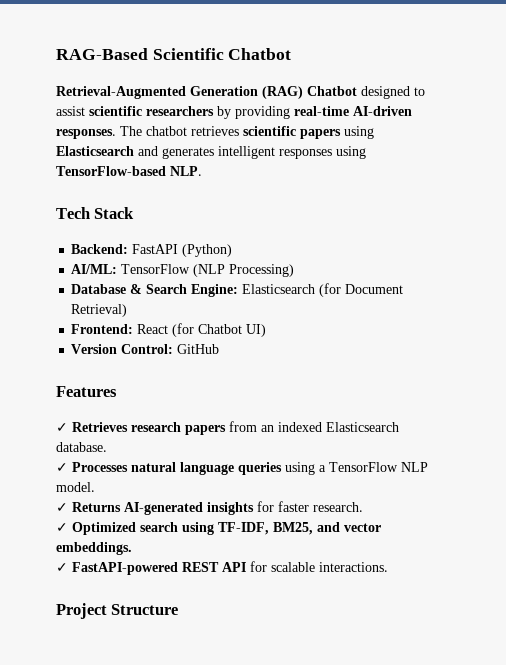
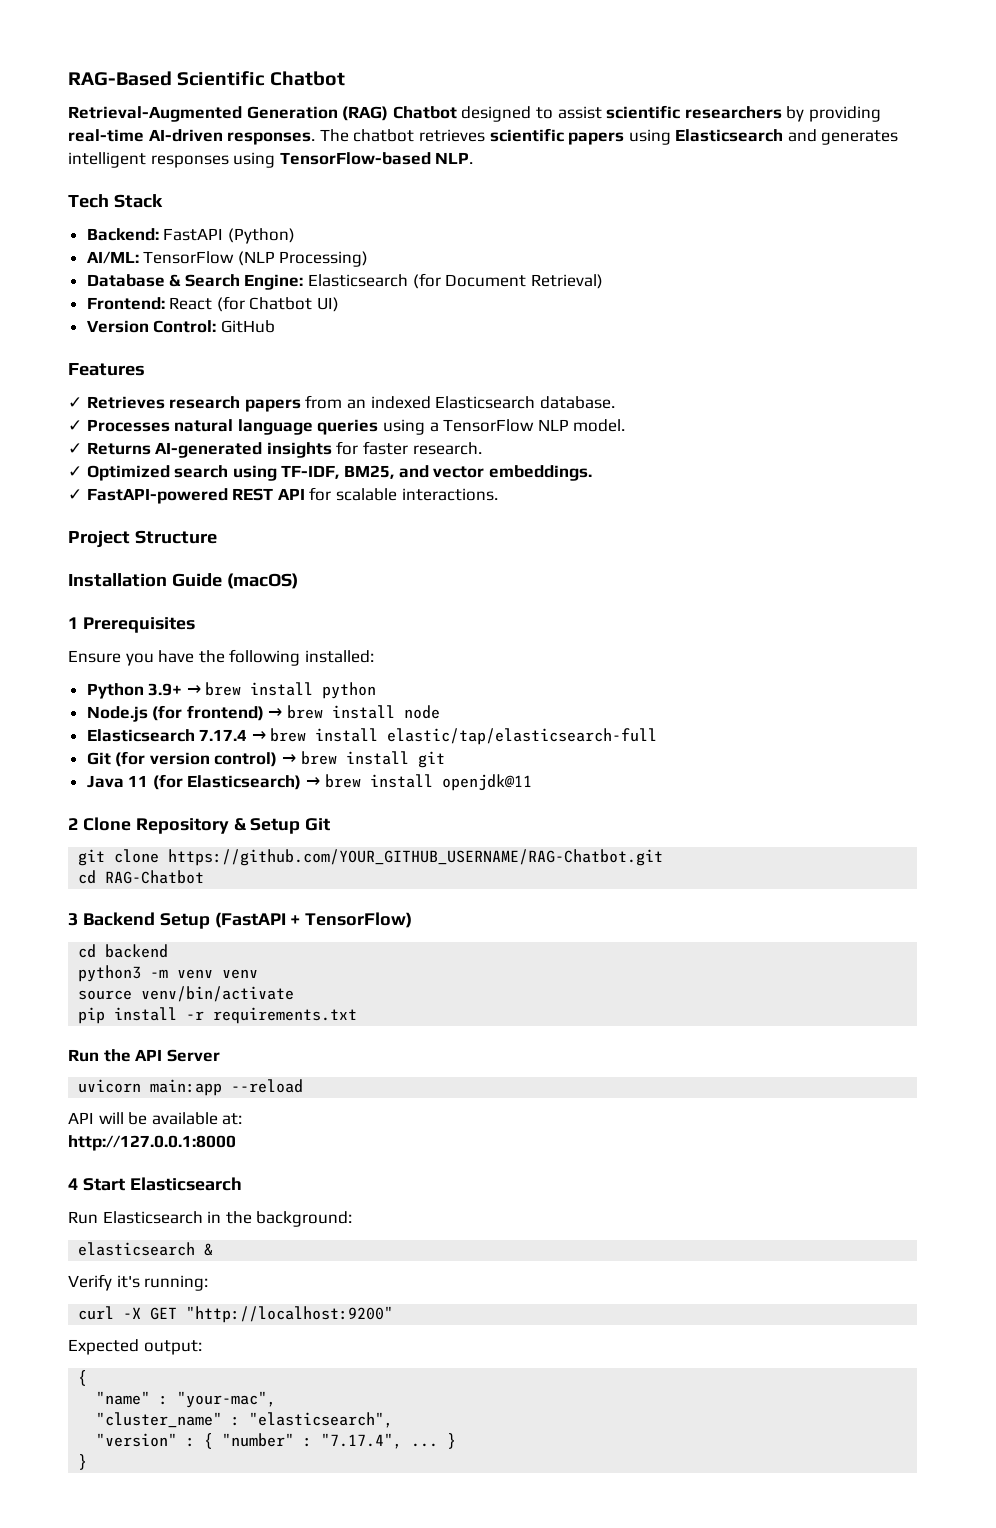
(179, 609) none -> [68,573,298,589] [68,617,195,633] [68,649,374,666] [86,682,377,699] [86,705,441,722] [86,728,658,745] [86,751,445,768] [86,774,532,791] [68,817,331,834] [78,849,664,866] [78,870,205,884] [68,912,413,929] [78,944,169,958] [78,965,259,982] [78,986,295,1002] [78,1007,358,1024] [68,1049,220,1062] [78,1079,304,1096] [68,1112,243,1125] [68,1135,236,1151] [68,1177,242,1191] [68,1211,353,1227] [78,1242,214,1256] [68,1274,209,1291] [78,1306,394,1323] [68,1339,202,1355] [78,1370,88,1386] [96,1391,277,1408] [96,1412,394,1428] [96,1433,457,1449] [78,1454,88,1470] // Installation Guide (macOS) // 1 Prerequisites // Ensure you have the following installed: // Python 3.9+ → brew install python // Node.js (for frontend) → brew install node // Elasticsearch 7.17.4 → brew install elastic/tap/elasticsearch-full // Git (for version control) → brew install git // Java 11 (for Elasticsearch) → brew install openjdk@11 // 2 Clone Repository & Setup Git // git clone https://github.com/YOUR_GITHUB_USERNAME/RAG-Chatbot.git // cd RAG-Chatbot // 3 Backend Setup (FastAPI + TensorFlow) // cd backend // python3 -m venv venv // source venv/bin/activate // pip install -r requirements.txt // Run the API Server // uvicorn main:app --reload // API will be available at: // http://127.0.0.1:8000 // 4 Start Elasticsearch // Run Elasticsearch in the background: // elasticsearch & // Verify it's running: // curl -X GET "http://localhost:9200" // Expected output: // { // "name" : "your-mac", // "cluster_name" : "elasticsearch", // "version" : { "number" : "7.17.4", ... } // }

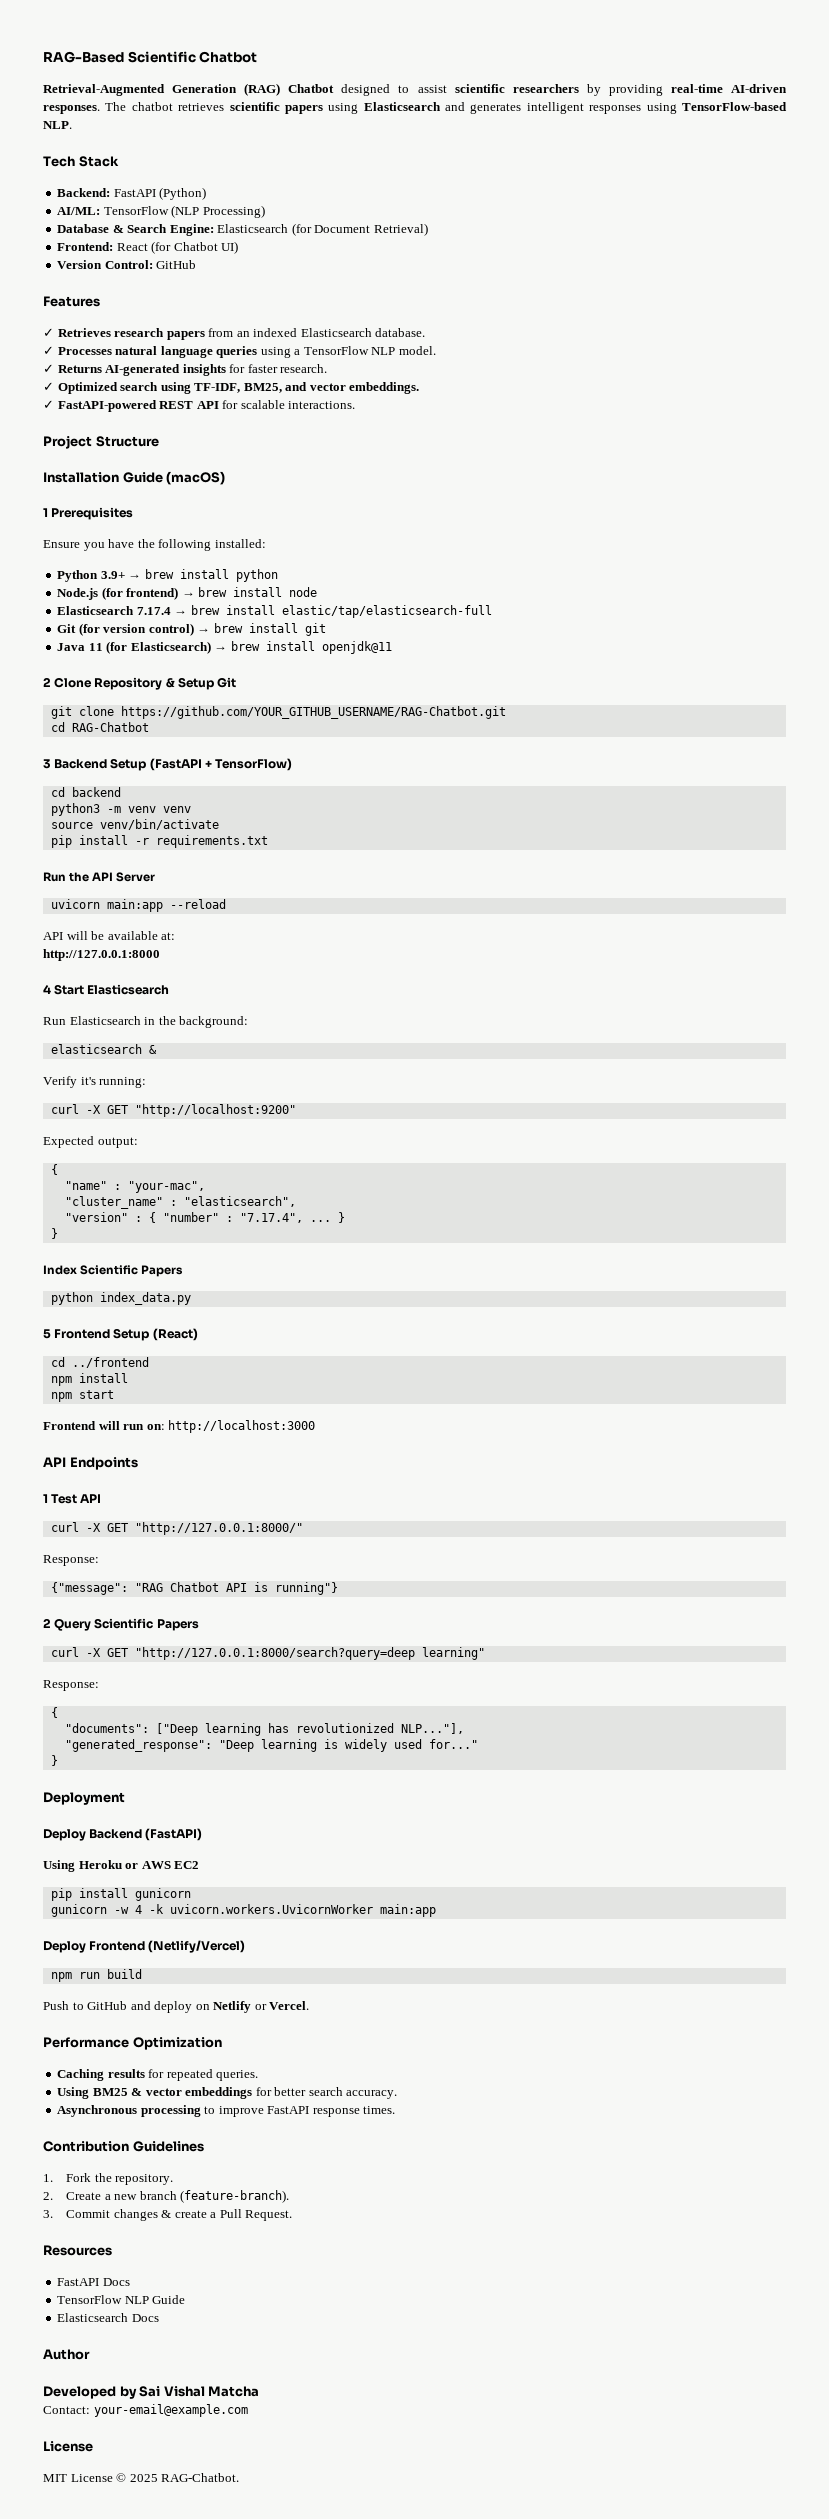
(88, 1462) none -> [43,1265,184,1277] [50,1292,191,1305] [43,1328,198,1341] [50,1357,149,1368] [50,1373,128,1386] [50,1390,114,1402] [43,1420,316,1433] [43,1457,138,1470] [43,1494,102,1504] [50,1522,303,1535] [43,1555,99,1566] [50,1582,338,1595] [43,1618,199,1631] [50,1647,485,1660] [43,1680,99,1691] [50,1707,58,1718] [64,1723,464,1736] [64,1739,478,1752] [50,1755,58,1766] [43,1792,125,1805] [43,1828,203,1841] [43,1860,200,1872] [50,1888,191,1901] [50,1904,436,1917] [43,1940,246,1953] [50,1969,142,1982] [43,2001,310,2013] [43,2037,222,2050] [57,2069,259,2081] [57,2087,398,2099] [57,2105,396,2117] [43,2141,204,2152] [43,2173,174,2185] [43,2190,290,2203] [43,2209,293,2221] [43,2245,112,2256] [57,2278,130,2286] [57,2295,186,2304] [57,2313,159,2322] [43,2349,90,2360] [43,2386,260,2399] [43,2404,248,2417] [43,2441,93,2452] [43,2473,240,2482] // Index Scientific Papers // python index_data.py // 5 Frontend Setup (React) // cd ../frontend // npm install // npm start // Frontend will run on: http://localhost:3000 // API Endpoints // 1 Test API // curl -X GET "http://127.0.0.1:8000/" // Response: // {"message": "RAG Chatbot API is running"} // 2 Query Scientific Papers // curl -X GET "http://127.0.0.1:8000/search?query=deep learning" // Response: // { // "documents": ["Deep learning has revolutionized NLP..."], // "generated_response": "Deep learning is widely used for..." // } // Deployment // Deploy Backend (FastAPI) // Using Heroku or AWS EC2 // pip install gunicorn // gunicorn -w 4 -k uvicorn.workers.UvicornWorker main:app // Deploy Frontend (Netlify/Vercel) // npm run build // Push to GitHub and deploy on Netlify or Vercel. // Performance Optimization // Caching results for repeated queries. // Using BM25 & vector embeddings for better search accuracy. // Asynchronous processing to improve FastAPI response times. // Contribution Guidelines // 1. Fork the repository. // 2. Create a new branch (feature-branch). // 3. Commit changes & create a Pull Request. // Resources // FastAPI Docs // TensorFlow NLP Guide // Elasticsearch Docs // Author // Developed by Sai Vishal Matcha // Contact: your-email@example.com // License // MIT License © 2025 RAG-Chatbot.

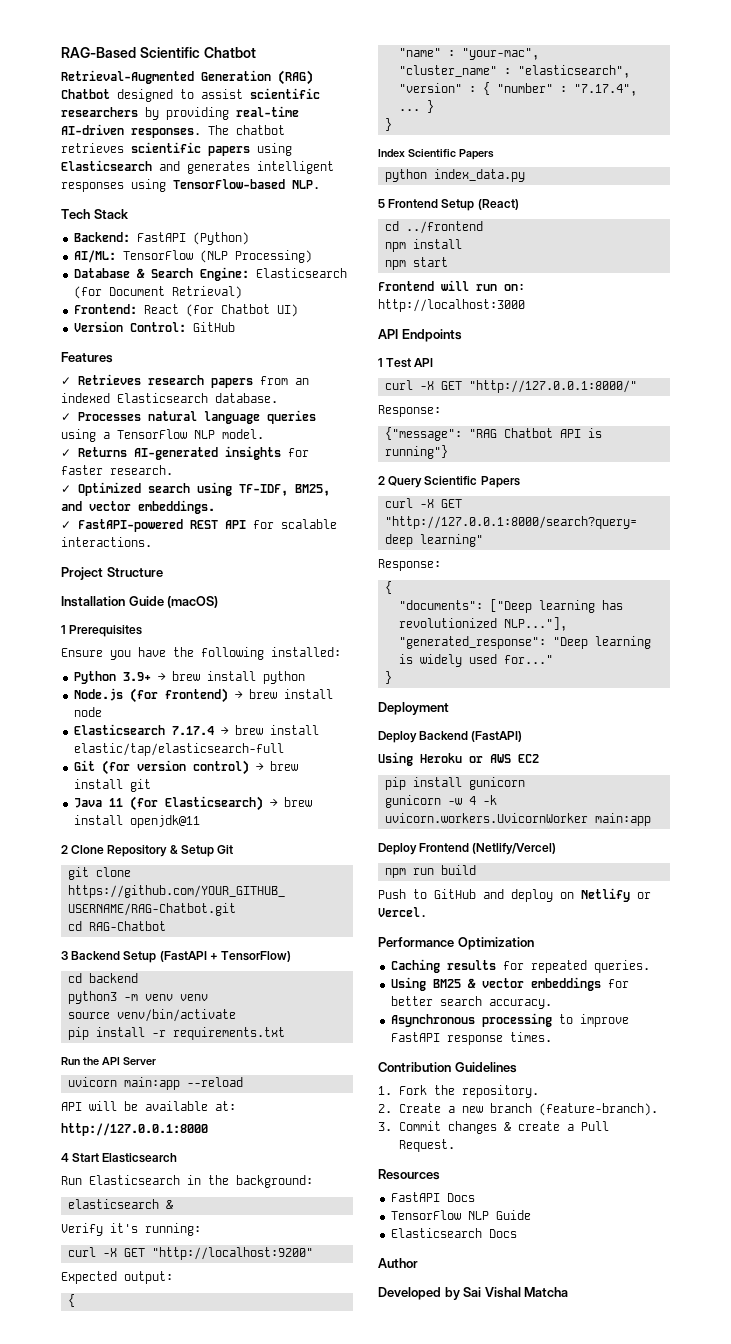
[43,2404,248,2417] [43,2441,93,2452] [43,2473,240,2482] // Contact: your-email@example.com // License // MIT License © 2025 RAG-Chatbot. -> (569, 1292) none

